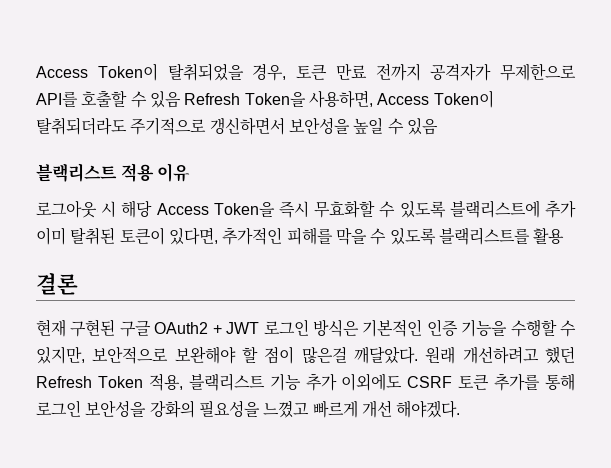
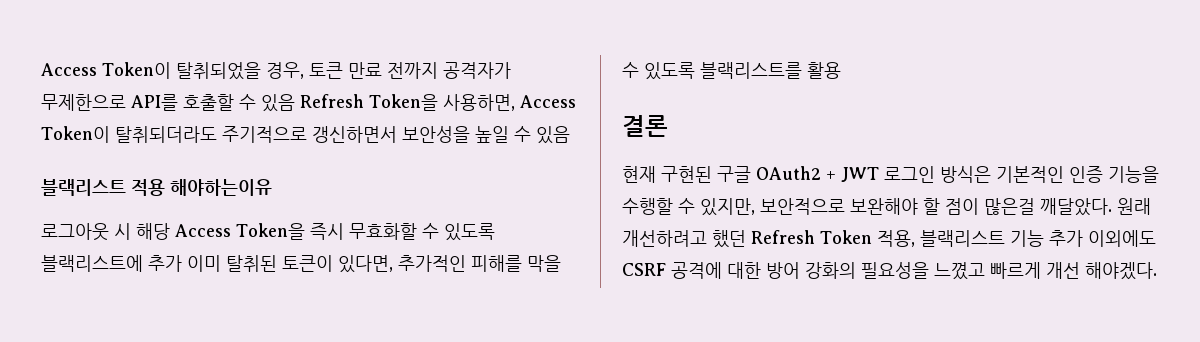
[157,163,191,182] 이유 -> [170,179,272,196] 해야하는이유
[458,373,575,391] [36,400,147,417] 토큰 추가를 통해 로그인 보안성을 -> [671,262,800,279] 공격에 대한 방어

